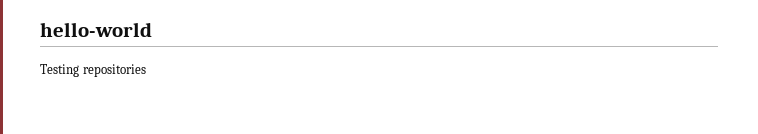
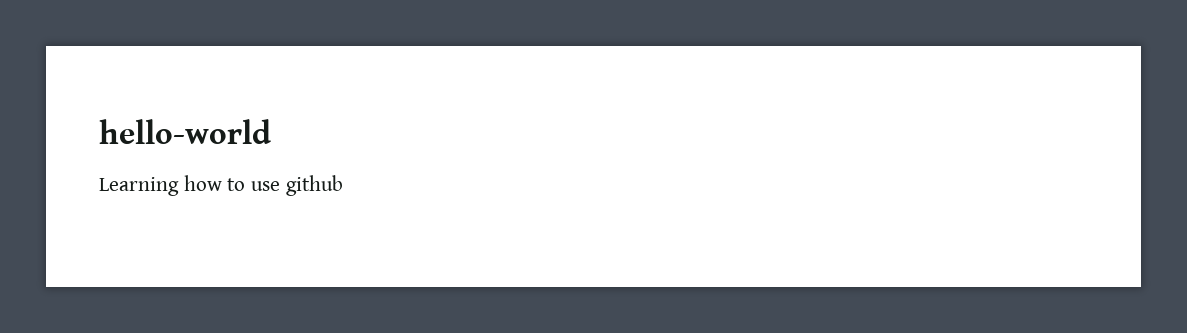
[40,64,146,77] Testing repositories -> [99,175,343,196] Learning how to use github

